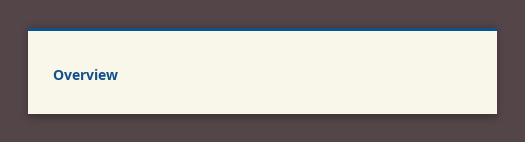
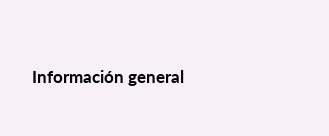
[53,69,118,80] Overview -> [32,70,185,86] Información general

